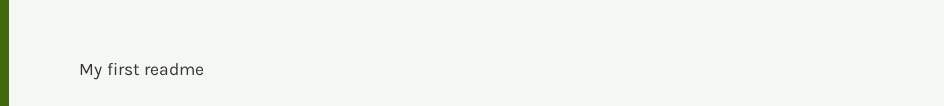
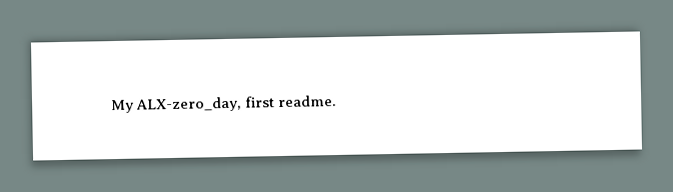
[106,62,205,76] first readme -> [136,94,338,113] ALX-zero_day, first readme.

